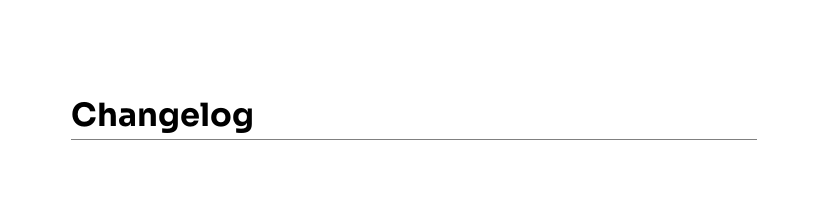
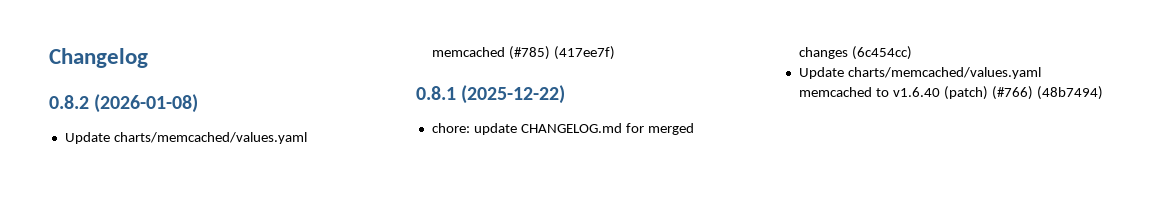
(254, 117) none -> [49,94,199,113] [64,132,307,144] [431,46,615,60] [416,85,566,104] [431,123,694,135] [798,46,912,60] [798,67,1041,79] [798,86,1103,100] // 0.8.2 (2026-01-08) // Update charts/memcached/values.yaml memcached (#785) (417ee7f) // 0.8.1 (2025-12-22) // chore: update CHANGELOG.md for merged changes (6c454cc) // Update charts/memcached/values.yaml memcached to v1.6.40 (patch) (#766) (48b7494)

